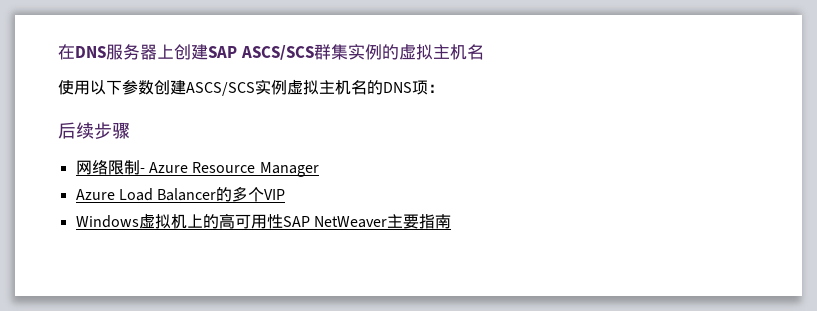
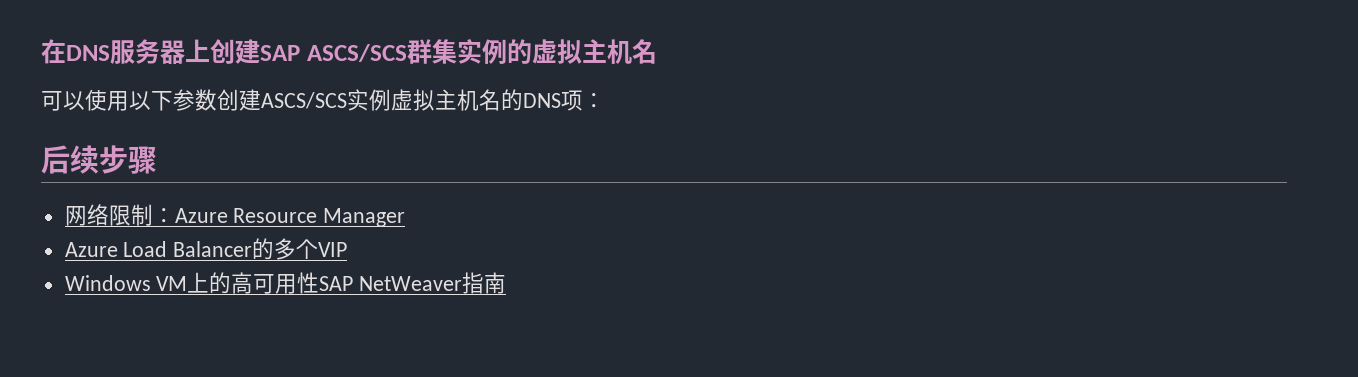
(484, 52) none -> [41,91,85,111] 可以
[139,168,145,173] - -> [152,208,175,223] ：
[138,213,187,229] 虚拟机 -> [156,276,188,291] VM
[386,214,419,229] 主要 -> (463, 283) none

